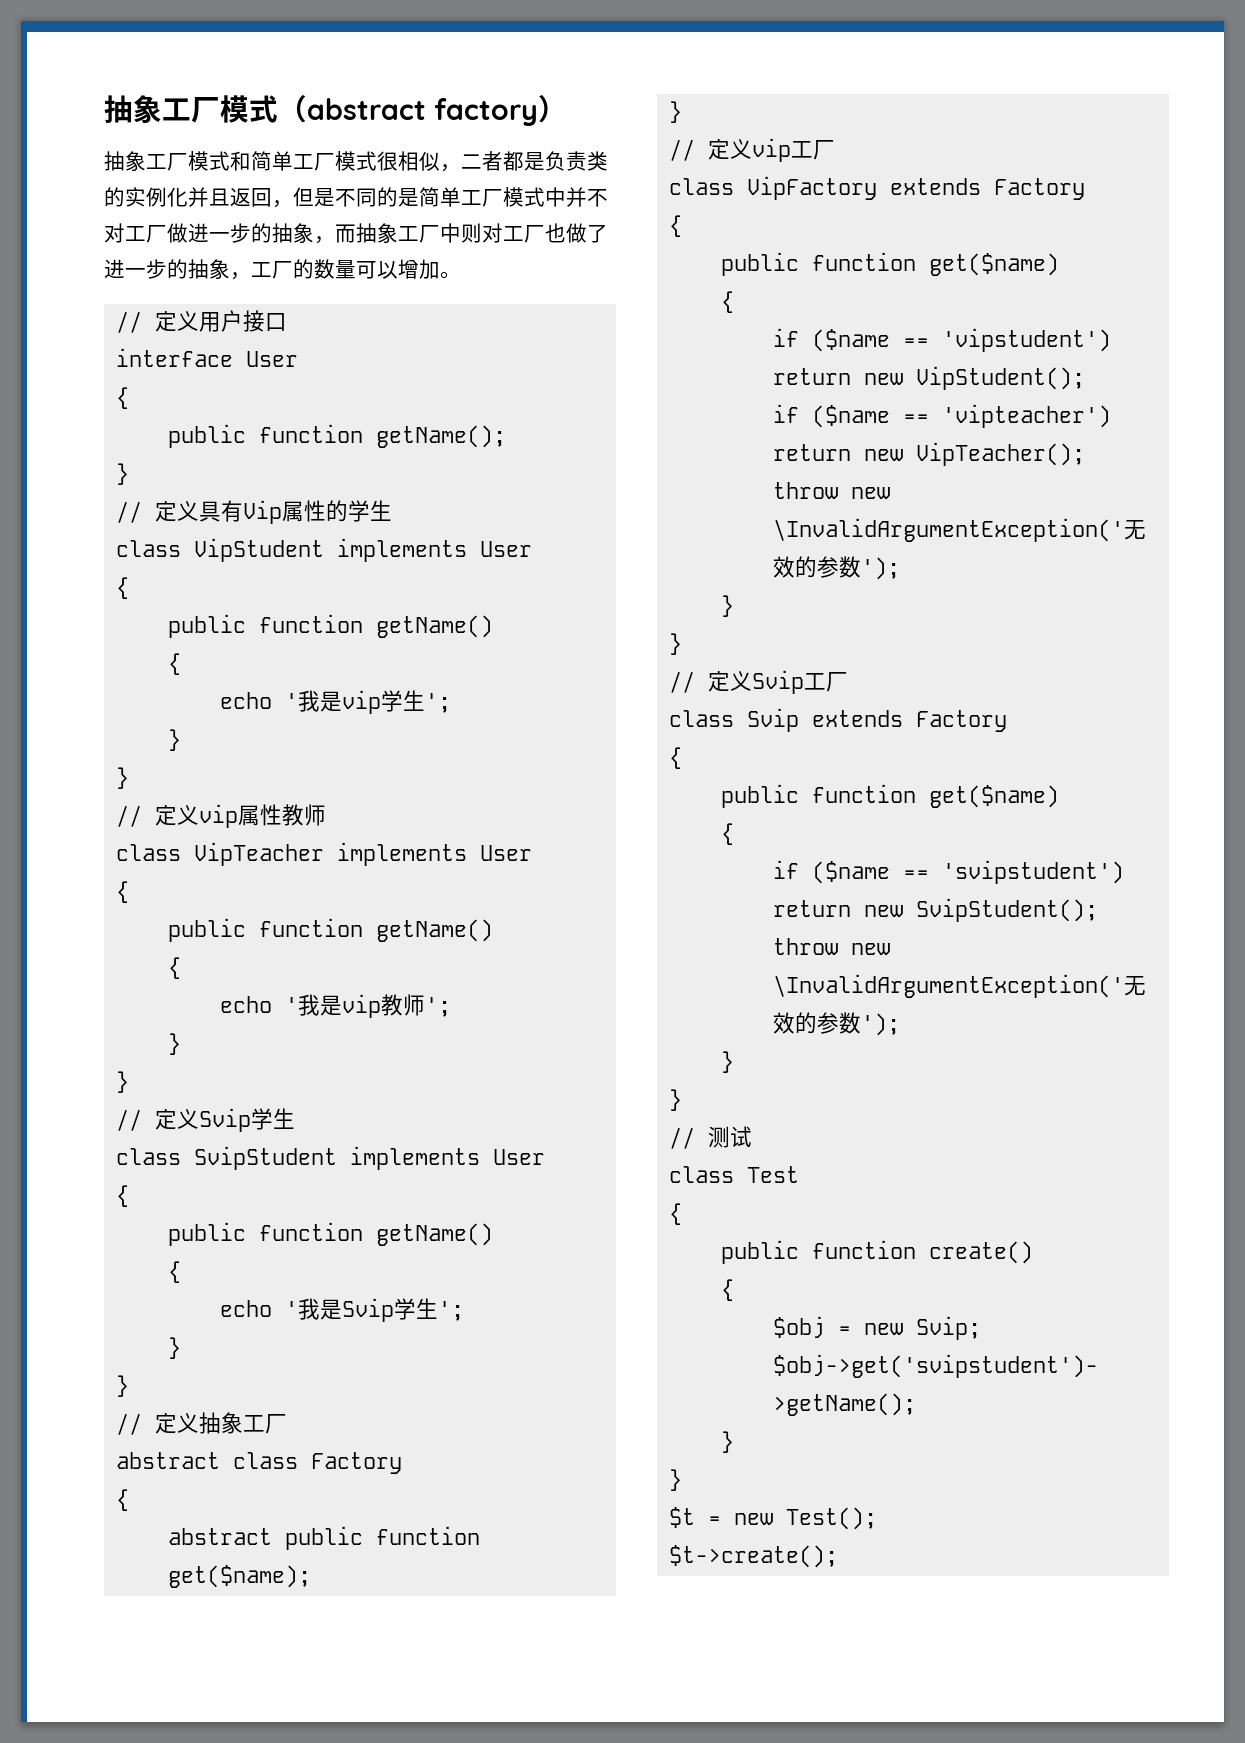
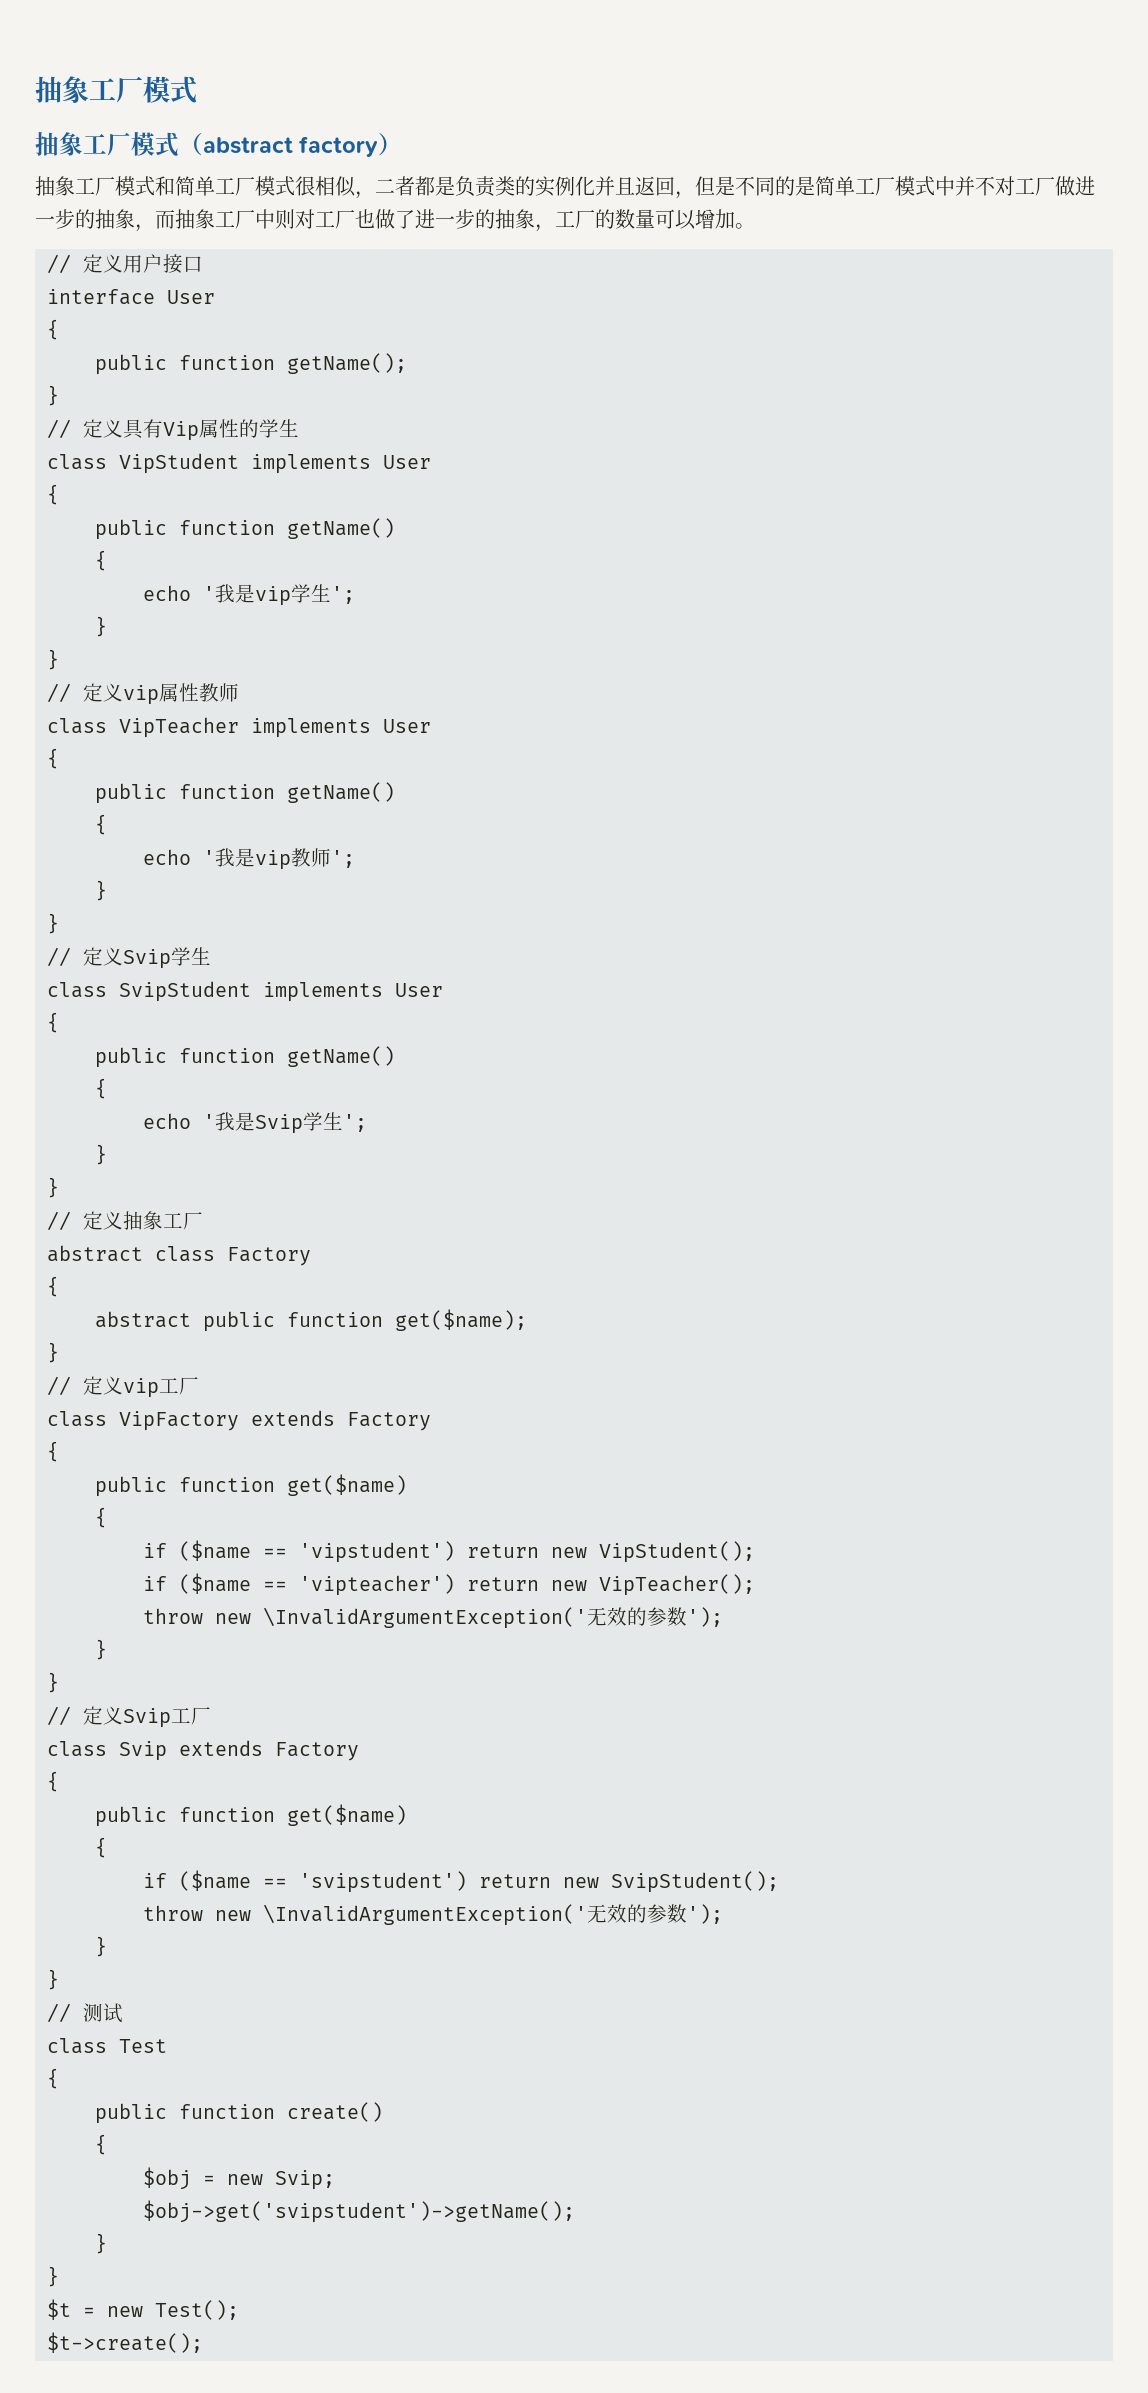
[104,95,278,123] 抽象工厂模式 -> [35,76,197,104] [35,132,179,157] 抽象工厂模式 // 抽象工厂模式

